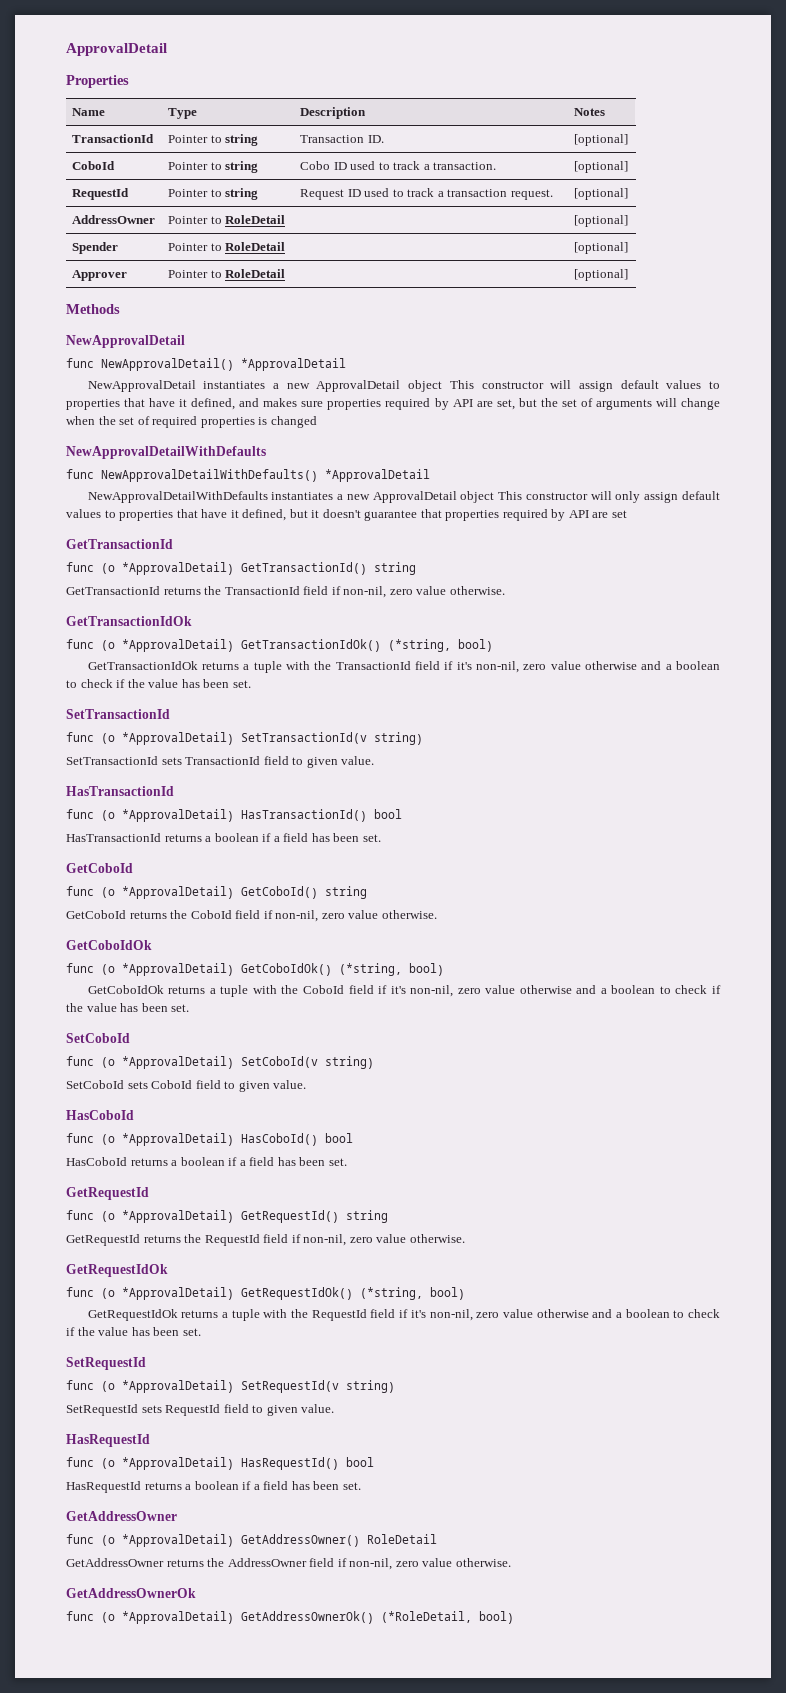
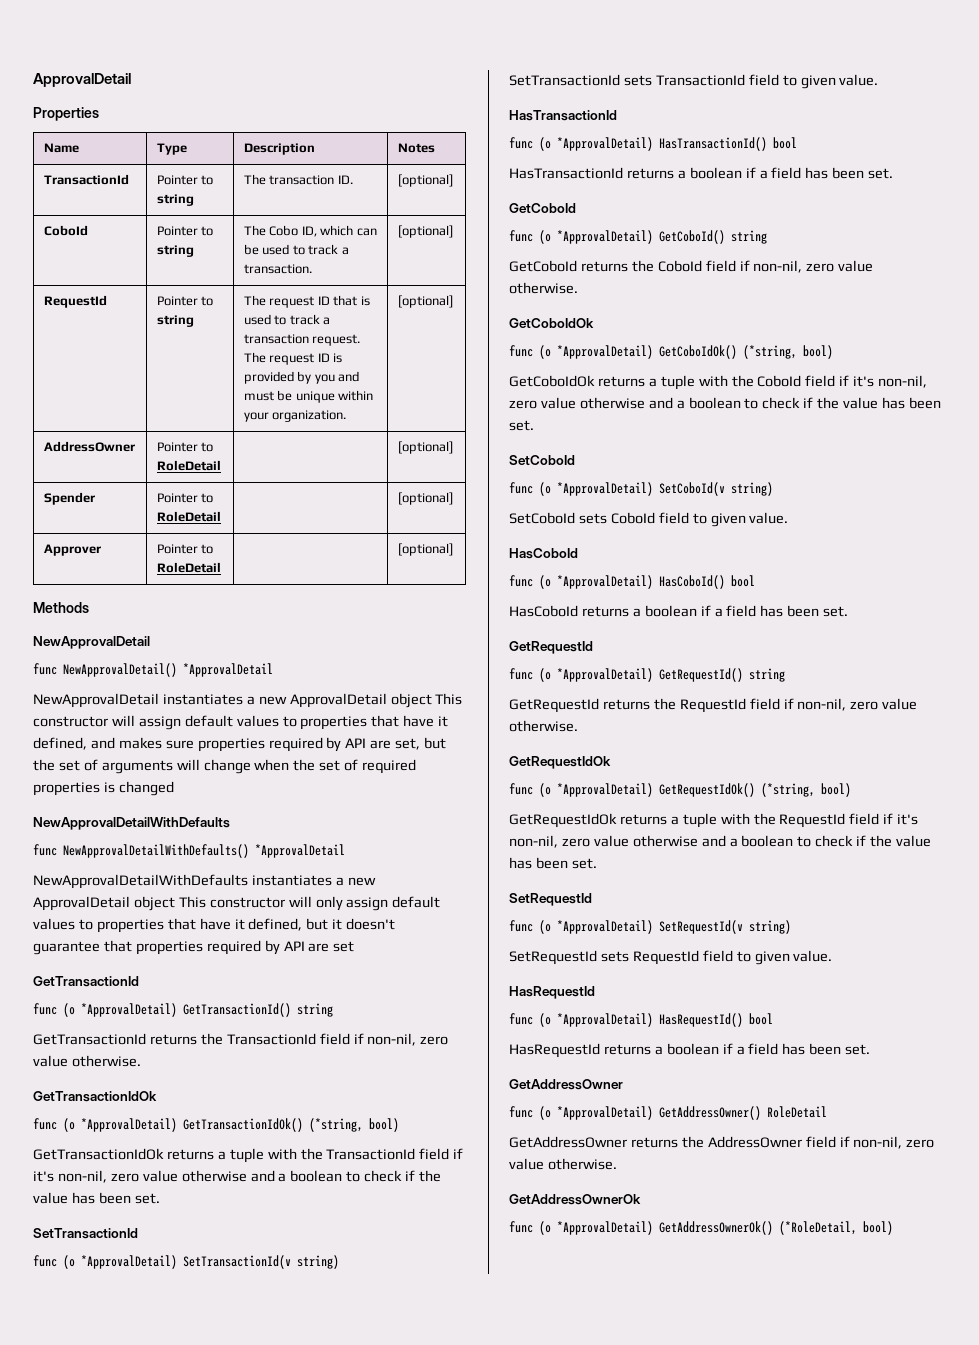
[300,135,365,143] Transaction -> [243,174,335,185] The transaction
[300,161,347,170] Cobo ID -> [243,225,377,237] [243,244,259,255] The Cobo ID, which can be
[300,189,361,200] Request ID -> [243,295,370,308] The request ID that is
(553, 194) none -> [243,352,343,365] [243,371,360,384] [243,390,374,403] [243,410,347,422] The request ID is provided by you and must be unique within your organization.

